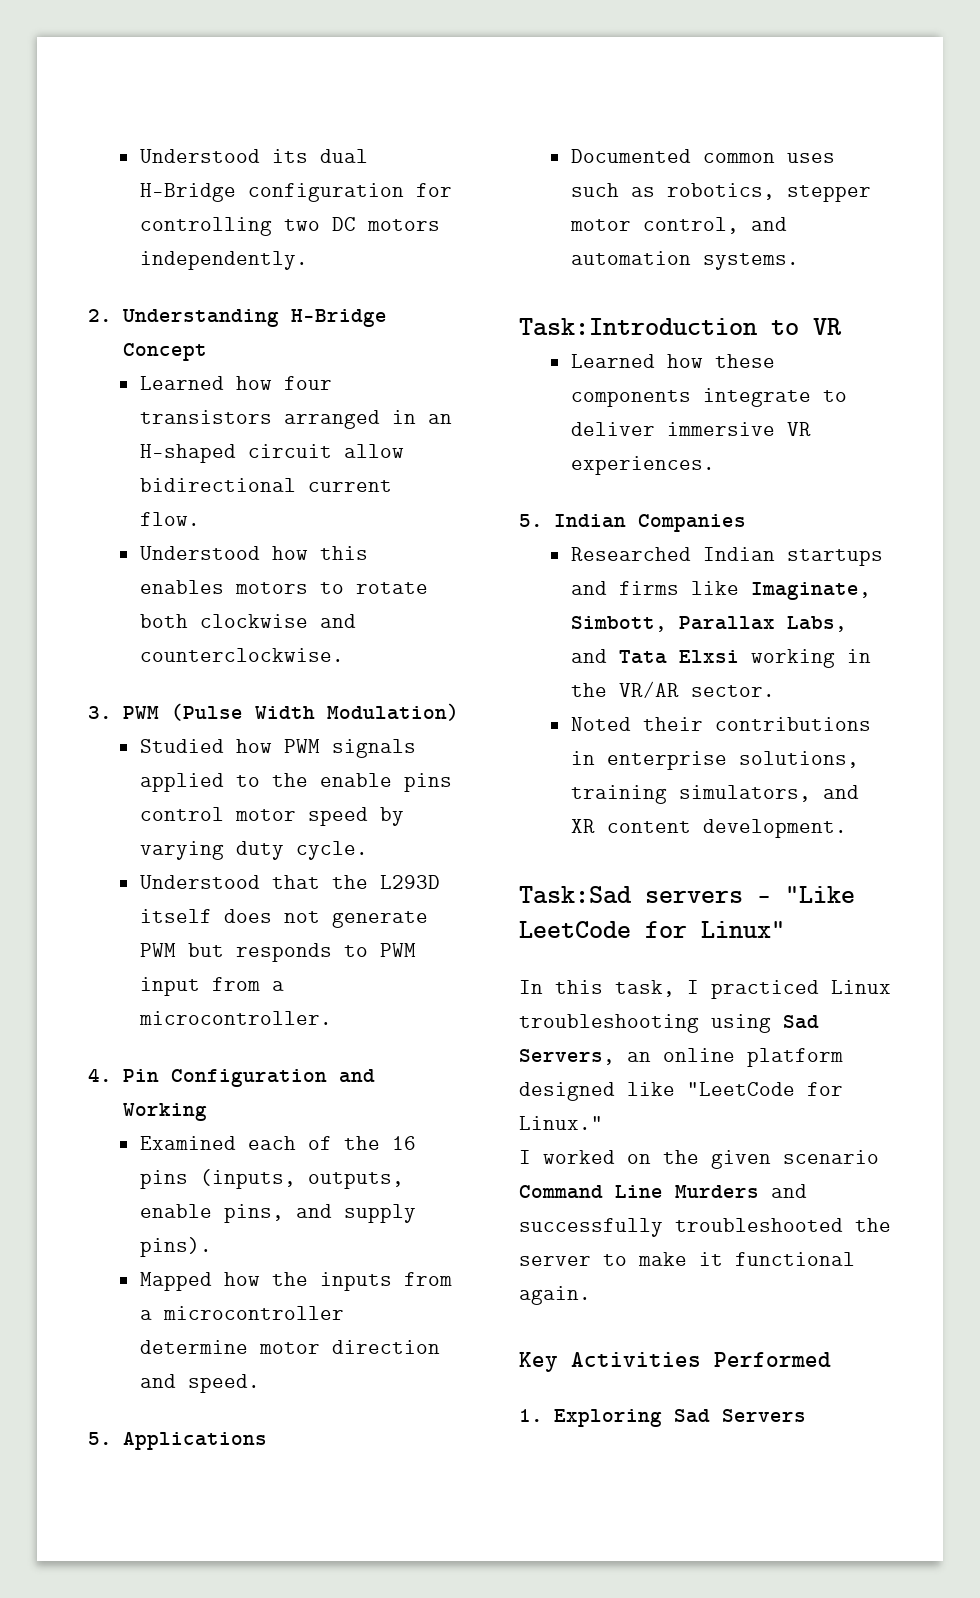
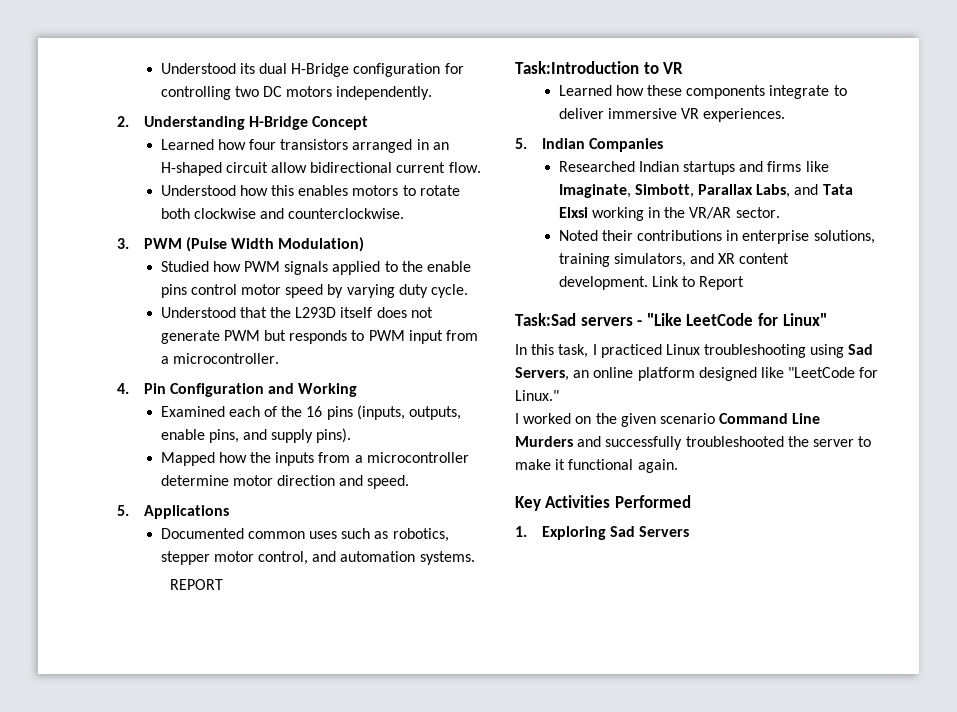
(799, 261) none -> [170,579,224,590] // REPORT
(847, 828) none -> [651,276,745,290] Link to Report

